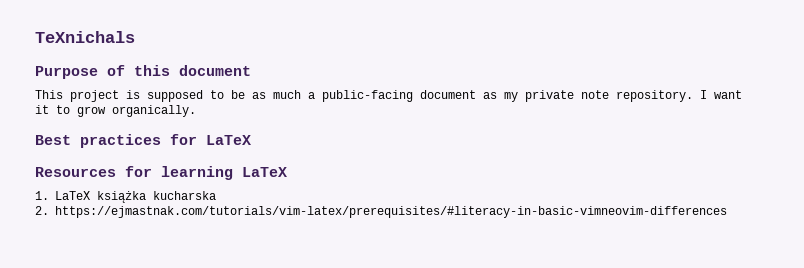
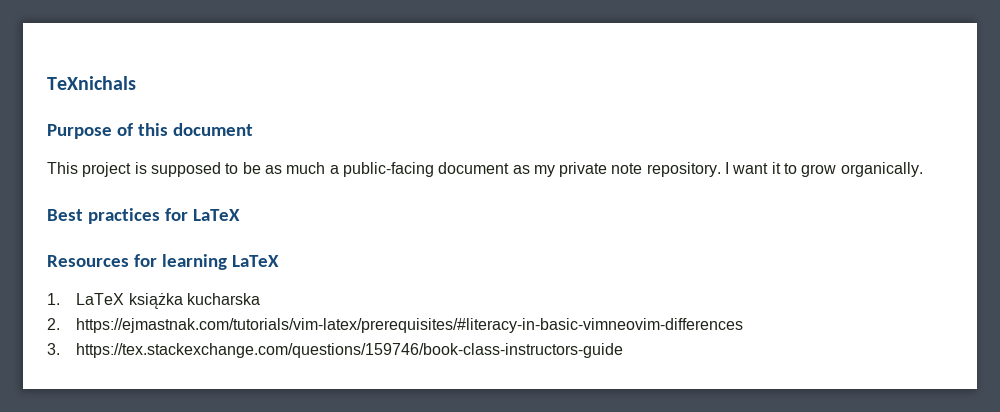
(727, 212) none -> [47,343,624,358] // 3. https://tex.stackexchange.com/questions/159746/book-class-instructors-guide

